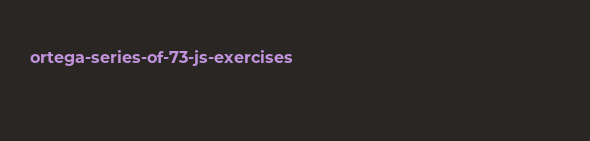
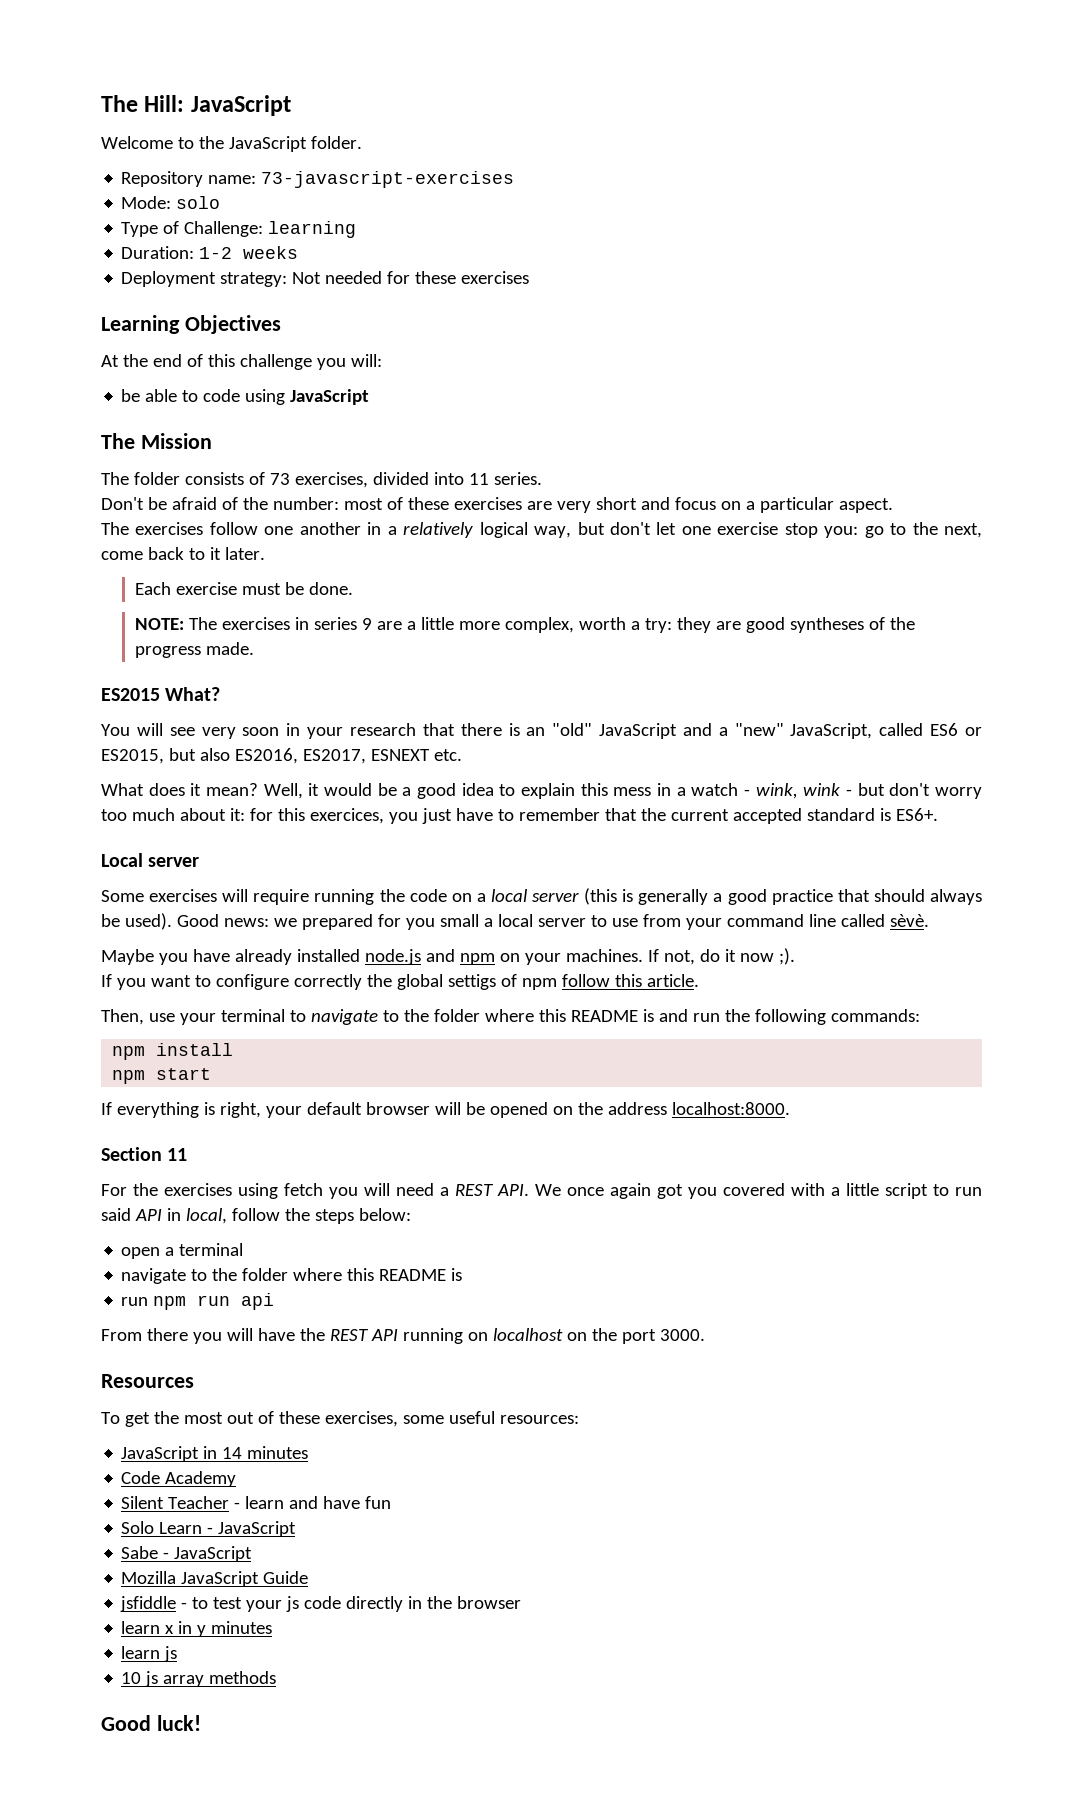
[30,50,293,66] ortega-series-of-73-js-exercises -> [101,95,291,116] [101,136,362,152] [121,171,515,188] [121,196,221,209] [121,221,357,238] [121,246,299,259] [121,271,530,287] [101,315,281,334] [101,354,382,370] [121,389,370,405] [101,433,212,449] [101,472,542,488] [101,497,893,513] [101,522,983,538] [101,547,265,560] [135,582,353,595] [135,617,915,633] [135,642,255,658] [101,687,221,701] [101,723,983,739] [101,748,462,764] [101,783,982,799] [101,808,938,824] [101,853,200,867] [101,888,982,905] [101,913,929,930] [101,948,795,965] [101,974,699,990] [101,1009,920,1025] [112,1043,234,1060] [112,1068,212,1084] [101,1102,790,1118] [101,1147,188,1161] [101,1183,982,1199] [101,1208,411,1224] [121,1243,244,1259] [121,1268,463,1284] [121,1293,275,1310] [101,1328,705,1344] [101,1374,194,1388] [101,1411,579,1427] [121,1446,309,1462] [121,1471,237,1487] [121,1496,392,1509] [121,1521,297,1537] [121,1546,253,1562] [121,1571,309,1587] [120,1596,522,1612] [121,1621,273,1637] [121,1646,178,1662] [121,1671,277,1687] [101,1715,201,1731] The Hill: JavaScript // Welcome to the JavaScript folder. // Repository name: 73-javascript-exercises // Mode: solo // Type of Challenge: learning // Duration: 1-2 weeks // Deployment strategy: Not needed for these exercises // Learning Objectives // At the end of this challenge you will: // be able to code using JavaScript // The Mission // The folder consists of 73 exercises, divided into 11 series. // Don't be afraid of the number: most of these exercises are very short and focus on a particular aspect. // The exercises follow one another in a relatively logical way, but don't let one exercise stop you: go to the next, come back to it later. // Each exercise must be done. // NOTE: The exercises in series 9 are a little more complex, worth a try: they are good syntheses of the progress made. // ES2015 What? // You will see very soon in your research that there is an "old" JavaScript and a "new" JavaScript, called ES6 or ES2015, but also ES2016, ES2017, ESNEXT etc. // What does it mean? Well, it would be a good idea to explain this mess in a watch - wink, wink - but don't worry too much about it: for this exercices, you just have to remember that the current accepted standard is ES6+. // Local server // Some exercises will require running the code on a local server (this is generally a good practice that should always be used). Good news: we prepared for you small a local server to use from your command line called sèvè. // Maybe you have already installed node.js and npm on your machines. If not, do it now ;). // If you want to configure correctly the global settigs of npm follow this article. // Then, use your terminal to navigate to the folder where this README is and run the following commands: // npm install // npm start // If everything is right, your default browser will be opened on the address localhost:8000. // Section 11 // For the exercises using fetch you will need a REST API. We once again got you covered with a little script to run said API in local, follow the steps below: // open a terminal // navigate to the folder where this README is // run npm run api // From there you will have the REST API running on localhost on the port 3000. // Resources // To get the most out of these exercises, some useful resources: // JavaScript in 14 minutes // Code Academy // Silent Teacher - learn and have fun // Solo Learn - JavaScript // Sabe - JavaScript // Mozilla JavaScript Guide // jsfiddle - to test your js code directly in the browser // learn x in y minutes // learn js // 10 js array methods // Good luck!

